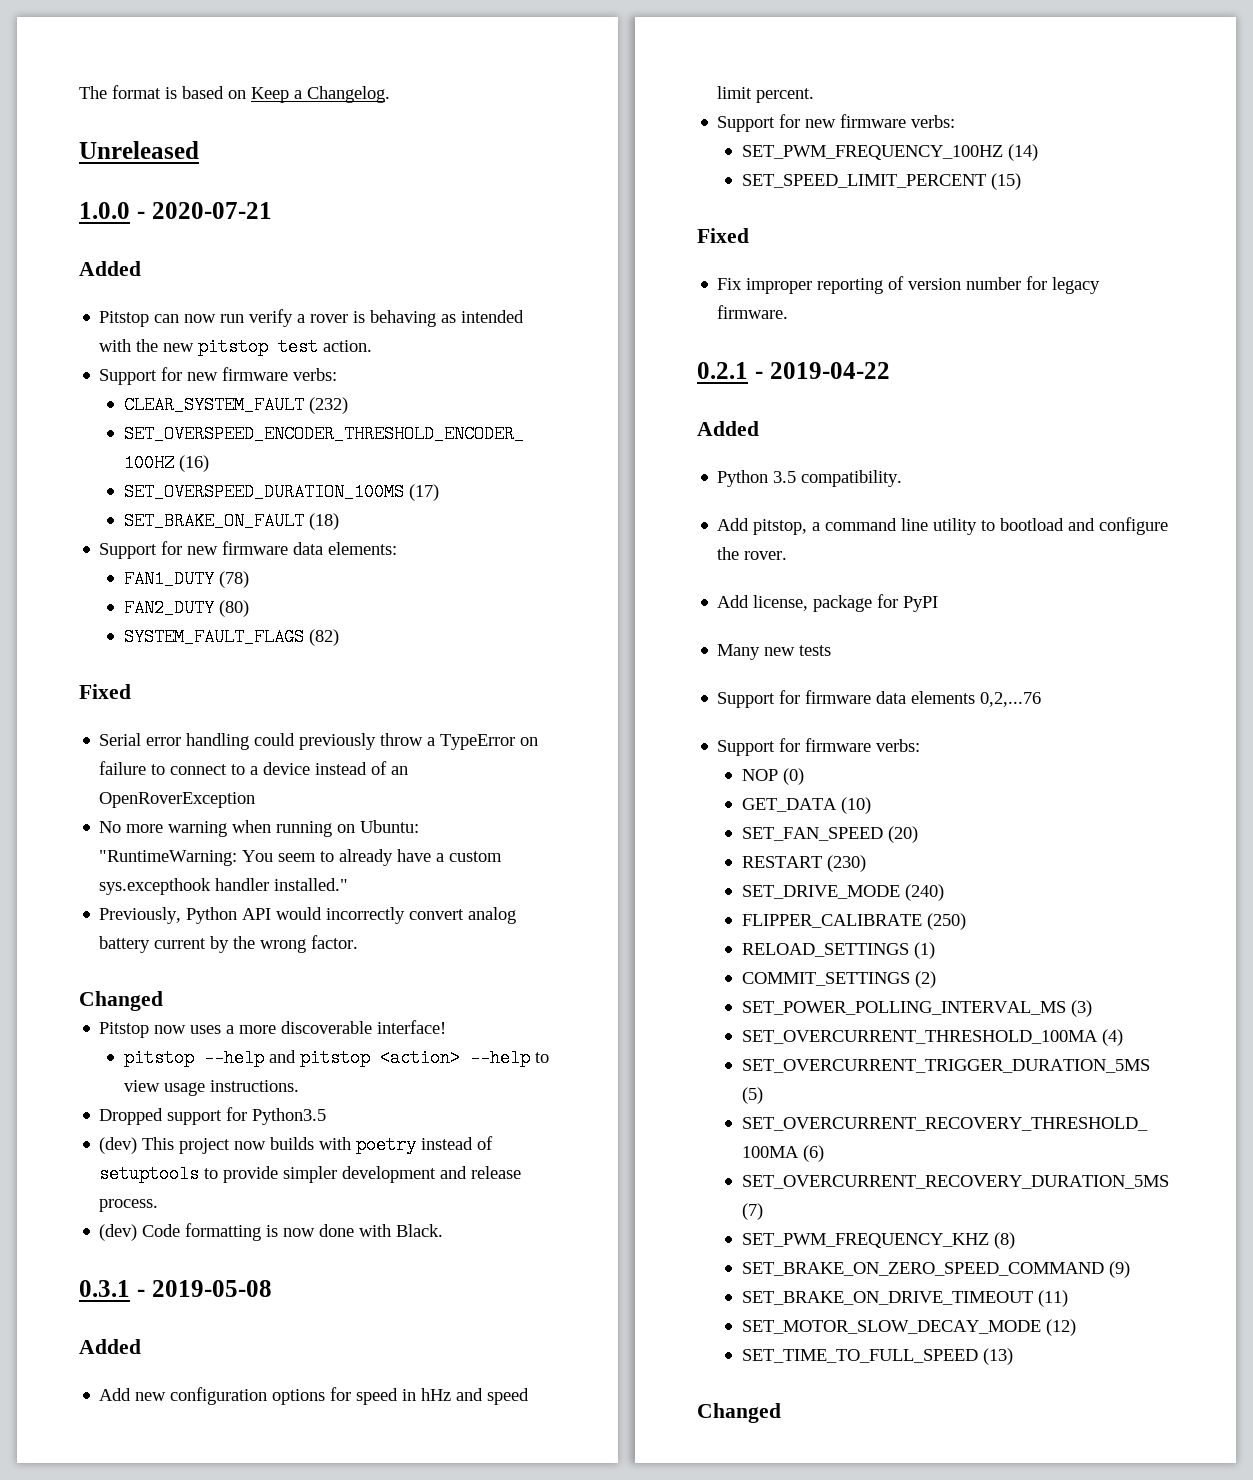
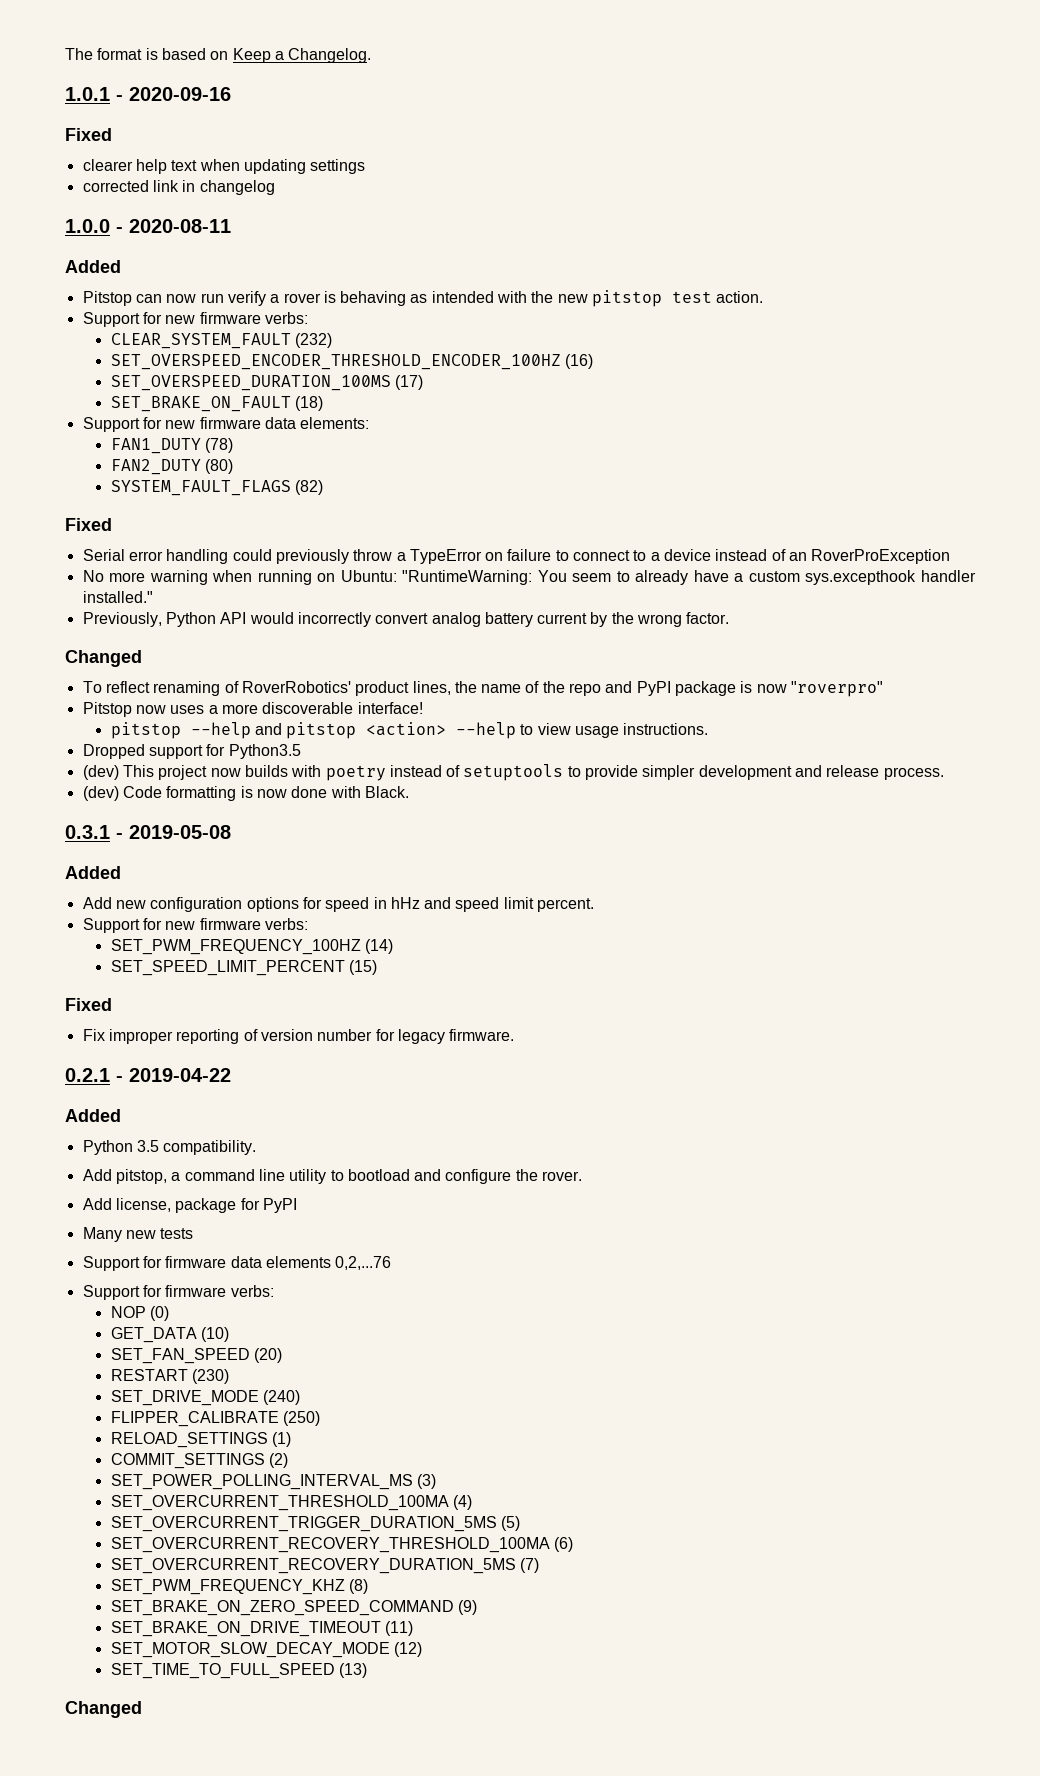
[79,141,199,159] Unreleased -> [65,87,231,101] [65,128,112,141] [82,159,366,174] [82,180,275,195] 1.0.1 - 2020-09-16 // Fixed // clearer help text when updating settings // corrected link in changelog
[151,202,272,219] 2020-07-21 -> [129,219,231,233] 2020-08-11
[99,792,256,808] OpenRoverException -> [811,549,951,564] RoverProException
(163, 1001) none -> [82,681,884,697] // To reflect renaming of RoverRobotics' product lines, the name of the repo and PyPI package is now "roverpro"

